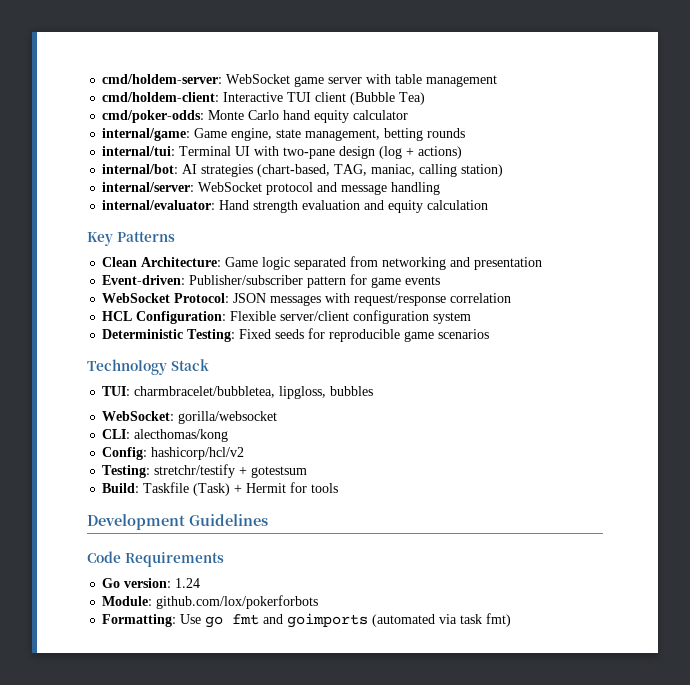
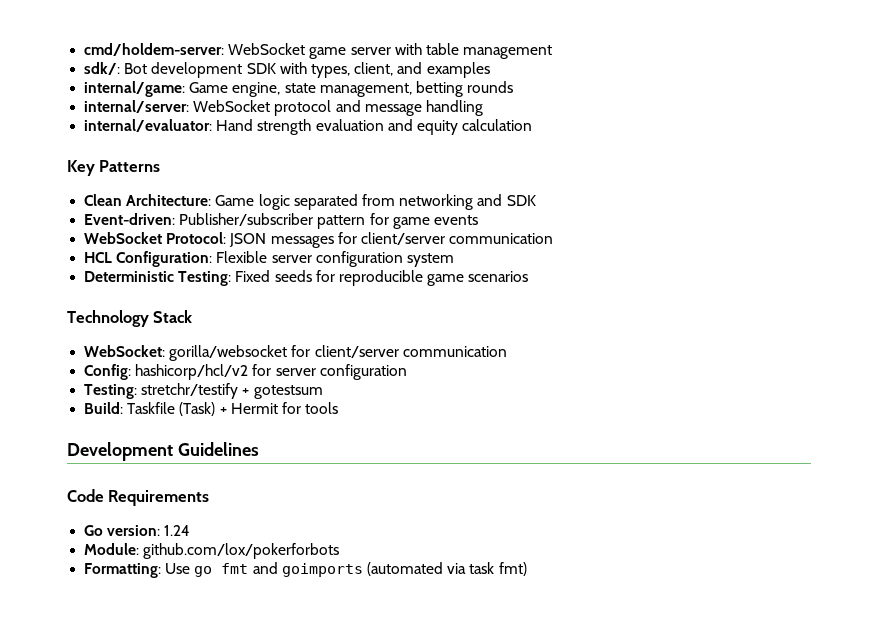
[102,92,426,105] [102,110,409,123] cmd/holdem-client: Interactive TUI client (Bubble Tea) // cmd/poker-odds: Monte Carlo hand equity calculator -> [84,62,490,78] sdk/: Bot development SDK with types, client, and examples
[102,146,463,159] [102,164,504,177] // internal/tui: Terminal UI with two-pane design (log + actions) // internal/bot: AI strategies (chart-based, TAG, maniac, calling station) -> (514, 87) none
[474,257,543,270] presentation -> [506,195,536,206] SDK
[325,293,512,306] with request/response correlation -> [337,232,554,245] for client/server communication
[280,311,350,321] server/client -> [271,255,312,263] server
[102,386,374,399] // TUI: charmbracelet/bubbletea, lipgloss, bubbles -> (193, 316) none
[102,429,229,442] // CLI: alecthomas/kong -> [291,345,507,358] for client/server communication
(245, 453) none -> [252,364,407,380] for server configuration

